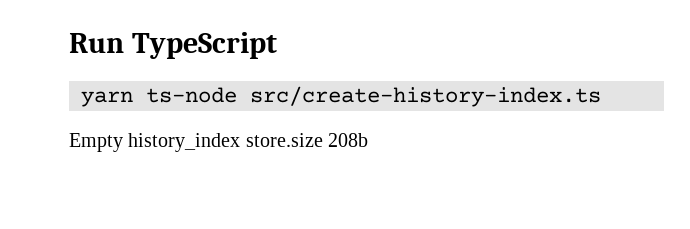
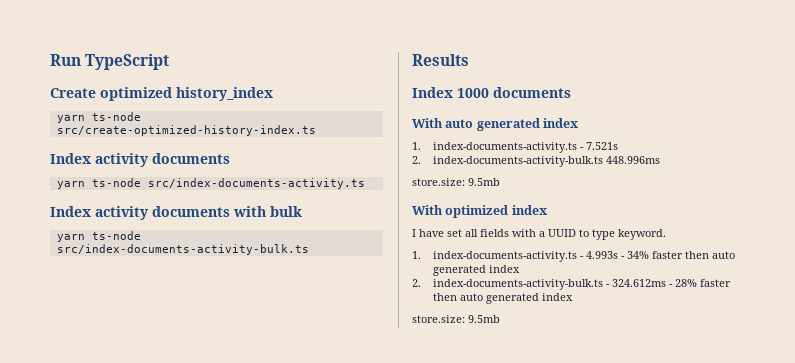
[81,86,601,107] [69,133,369,152] // yarn ts-node src/create-history-index.ts // Empty history_index store.size 208b -> [50,87,273,101] [56,112,141,123] [56,125,316,136] [50,153,230,167] [56,178,365,189] [50,206,302,220] [56,231,141,242] [56,244,309,255] [412,54,469,66] [412,87,571,98] [412,118,579,131] [412,142,619,153] [412,156,661,167] [412,178,500,186] [412,205,547,218] [412,229,666,240] [412,251,736,262] [433,265,521,276] [412,279,732,290] [433,293,574,304] [412,315,500,323] // Create optimized history_index // yarn ts-node src/create-optimized-history-index.ts // Index activity documents // yarn ts-node src/index-documents-activity.ts // Index activity documents with bulk // yarn ts-node src/index-documents-activity-bulk.ts // Results // Index 1000 documents // With auto generated index // 1. index-documents-activity.ts - 7.521s // 2. index-documents-activity-bulk.ts 448.996ms // store.size: 9.5mb // With optimized index // I have set all fields with a UUID to type keyword. // 1. index-documents-activity.ts - 4.993s - 34% faster then auto generated index // 2. index-documents-activity-bulk.ts - 324.612ms - 28% faster then auto generated index // store.size: 9.5mb

